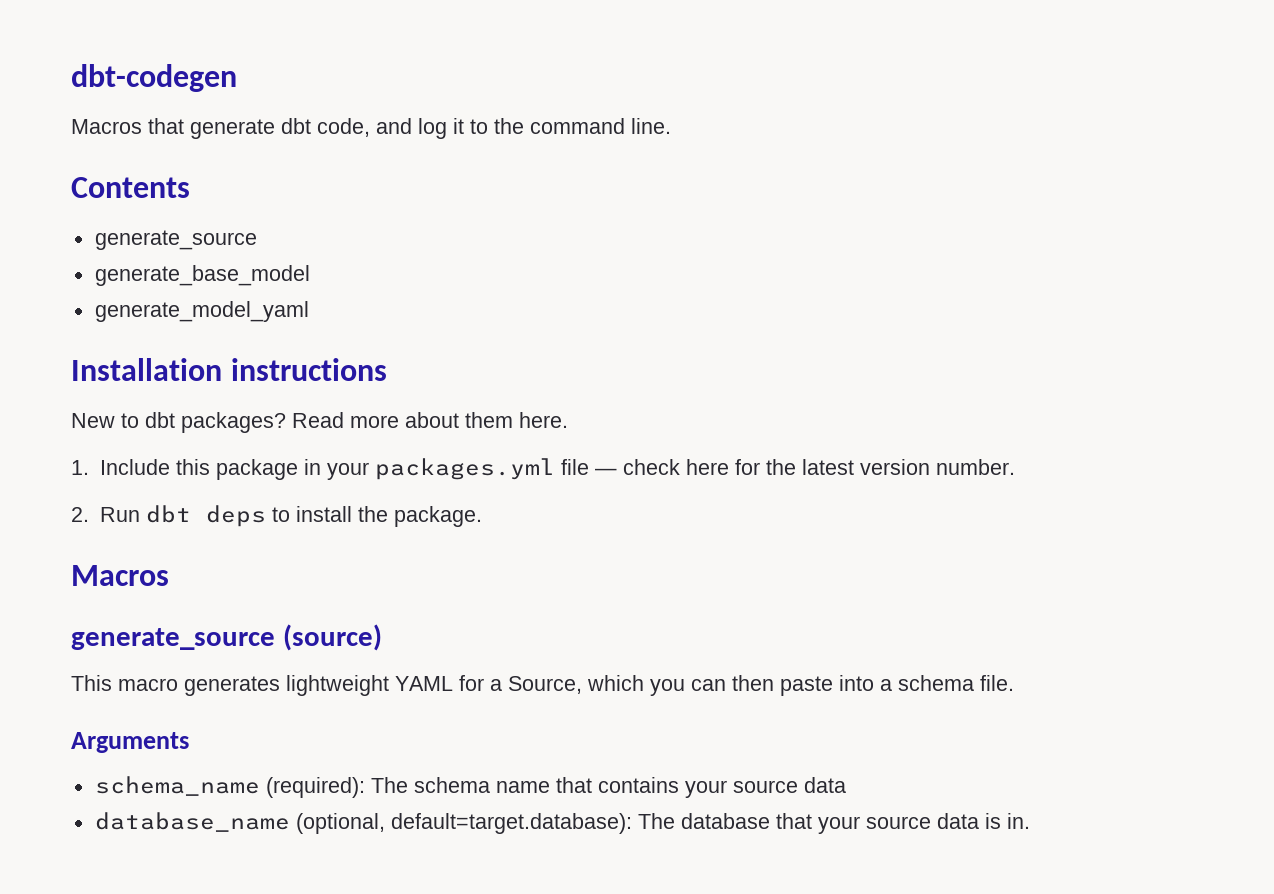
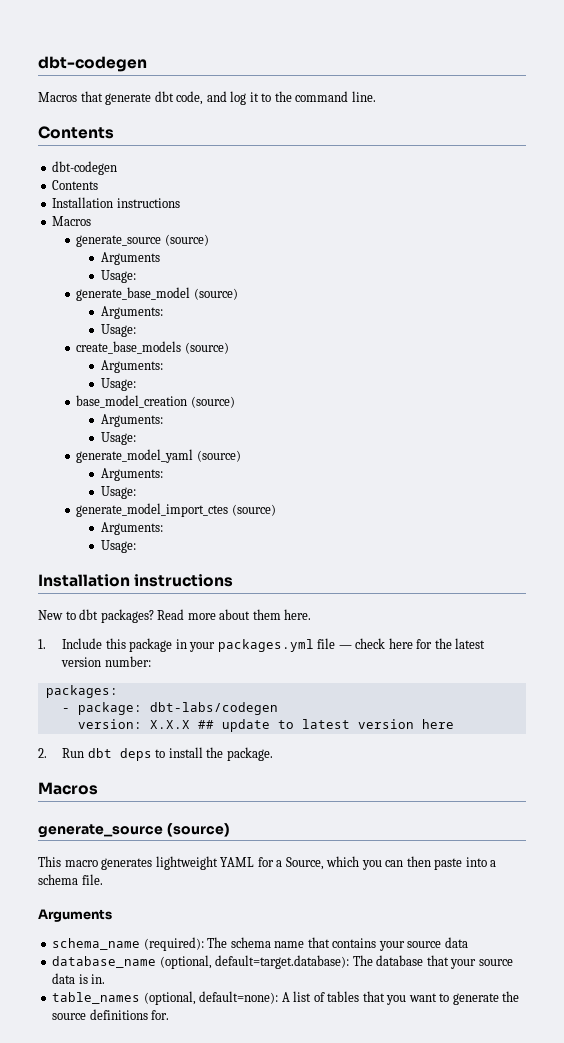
[94,230,257,250] [94,265,310,286] [94,301,309,322] generate_source // generate_base_model // generate_model_yaml -> [52,161,118,175] [52,180,99,190] [52,197,180,208] [52,216,92,226] [76,234,209,247] [100,252,160,265] [100,270,136,283] [76,287,238,301] [100,306,163,319] [100,324,136,337] [76,341,229,354] [100,360,163,373] [100,378,136,391] [76,395,235,408] [100,414,163,427] [100,432,136,445] [76,449,241,463] [100,468,163,481] [100,486,136,499] [76,503,276,517] [100,522,163,535] [100,540,136,553] dbt-codegen // Contents // Installation instructions // Macros // generate_source (source) // Arguments // Usage: // generate_base_model (source) // Arguments: // Usage: // create_base_models (source) // Arguments: // Usage: // base_model_creation (source) // Arguments: // Usage: // generate_model_yaml (source) // Arguments: // Usage: // generate_model_import_ctes (source) // Arguments: // Usage:
[935,459,1015,475] number. -> [104,656,151,667] [45,685,118,698] [61,702,278,715] [77,719,454,732] number: // packages: // - package: dbt-labs/codegen // version: X.X.X ## update to latest version here
(1030, 821) none -> [52,991,520,1005] [52,1009,170,1020] // table_names (optional, default=none): A list of tables that you want to generate the source definitions for.

